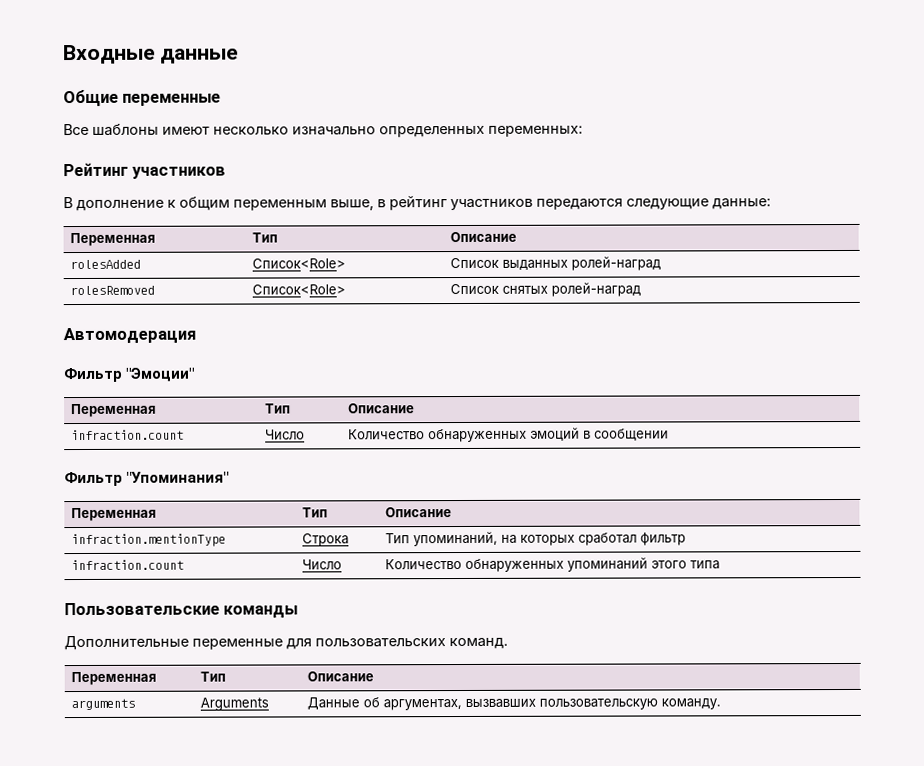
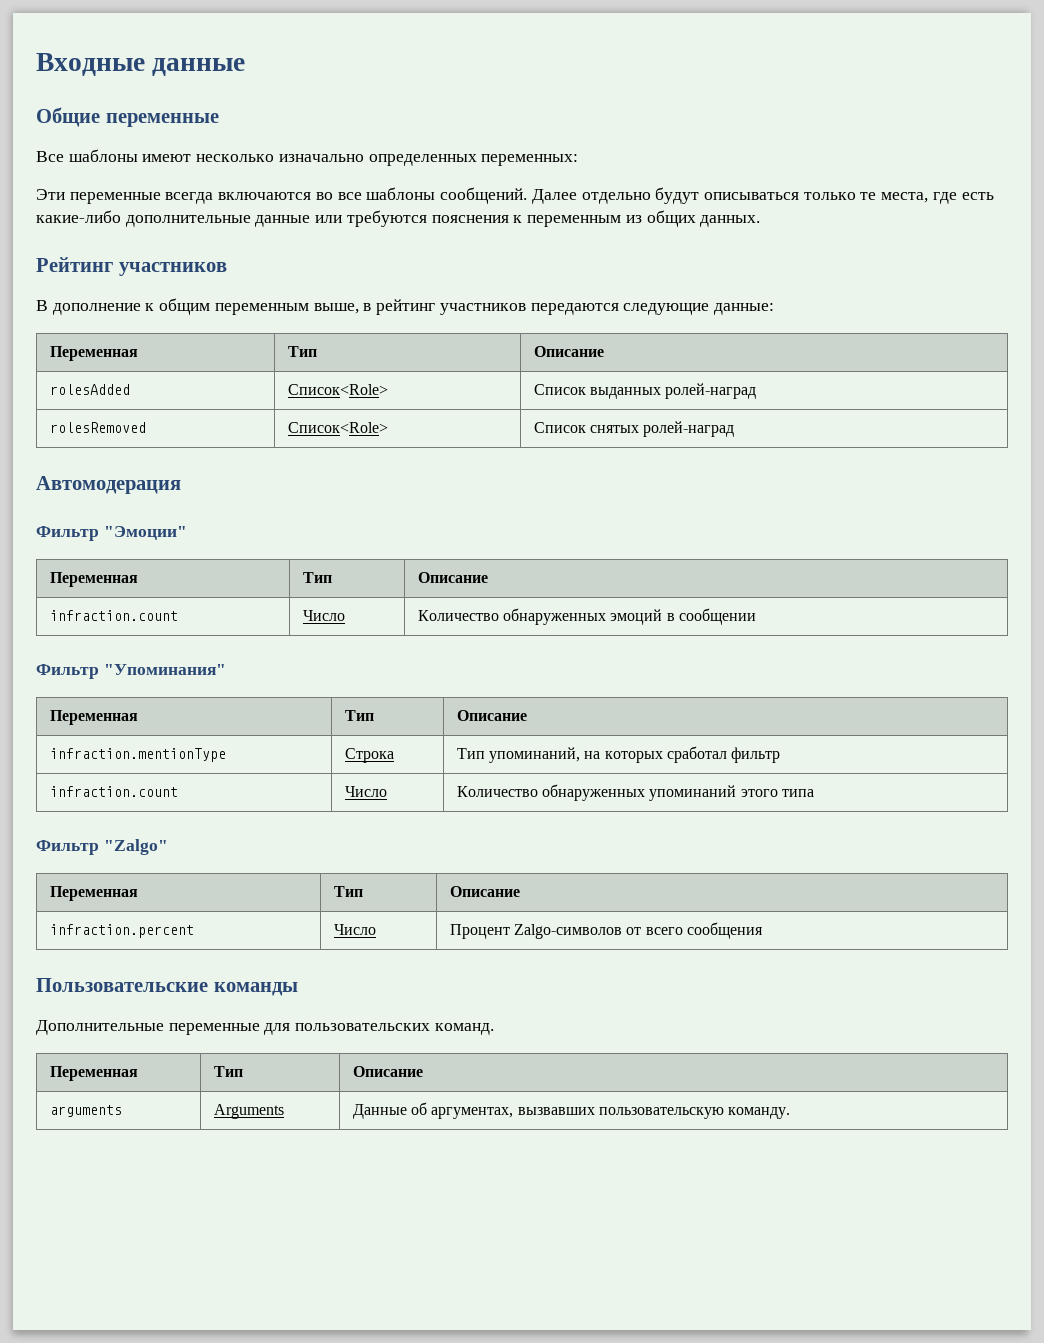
(583, 131) none -> [36,187,994,204] [36,210,761,227] // Эти переменные всегда включаются во все шаблоны сообщений. Далее отдельно будут описываться только те места, где есть какие-либо дополнительные данные или требуются пояснения к переменным из общих данных.
(720, 565) none -> [36,839,168,855] [49,886,138,901] [333,886,363,897] [449,886,520,897] [49,924,194,938] [333,924,376,935] [449,922,764,939] // Фильтр "Zalgo" // Переменная | Тип | Описание // infraction.percent | Число | Процент Zalgo-символов от всего сообщения

